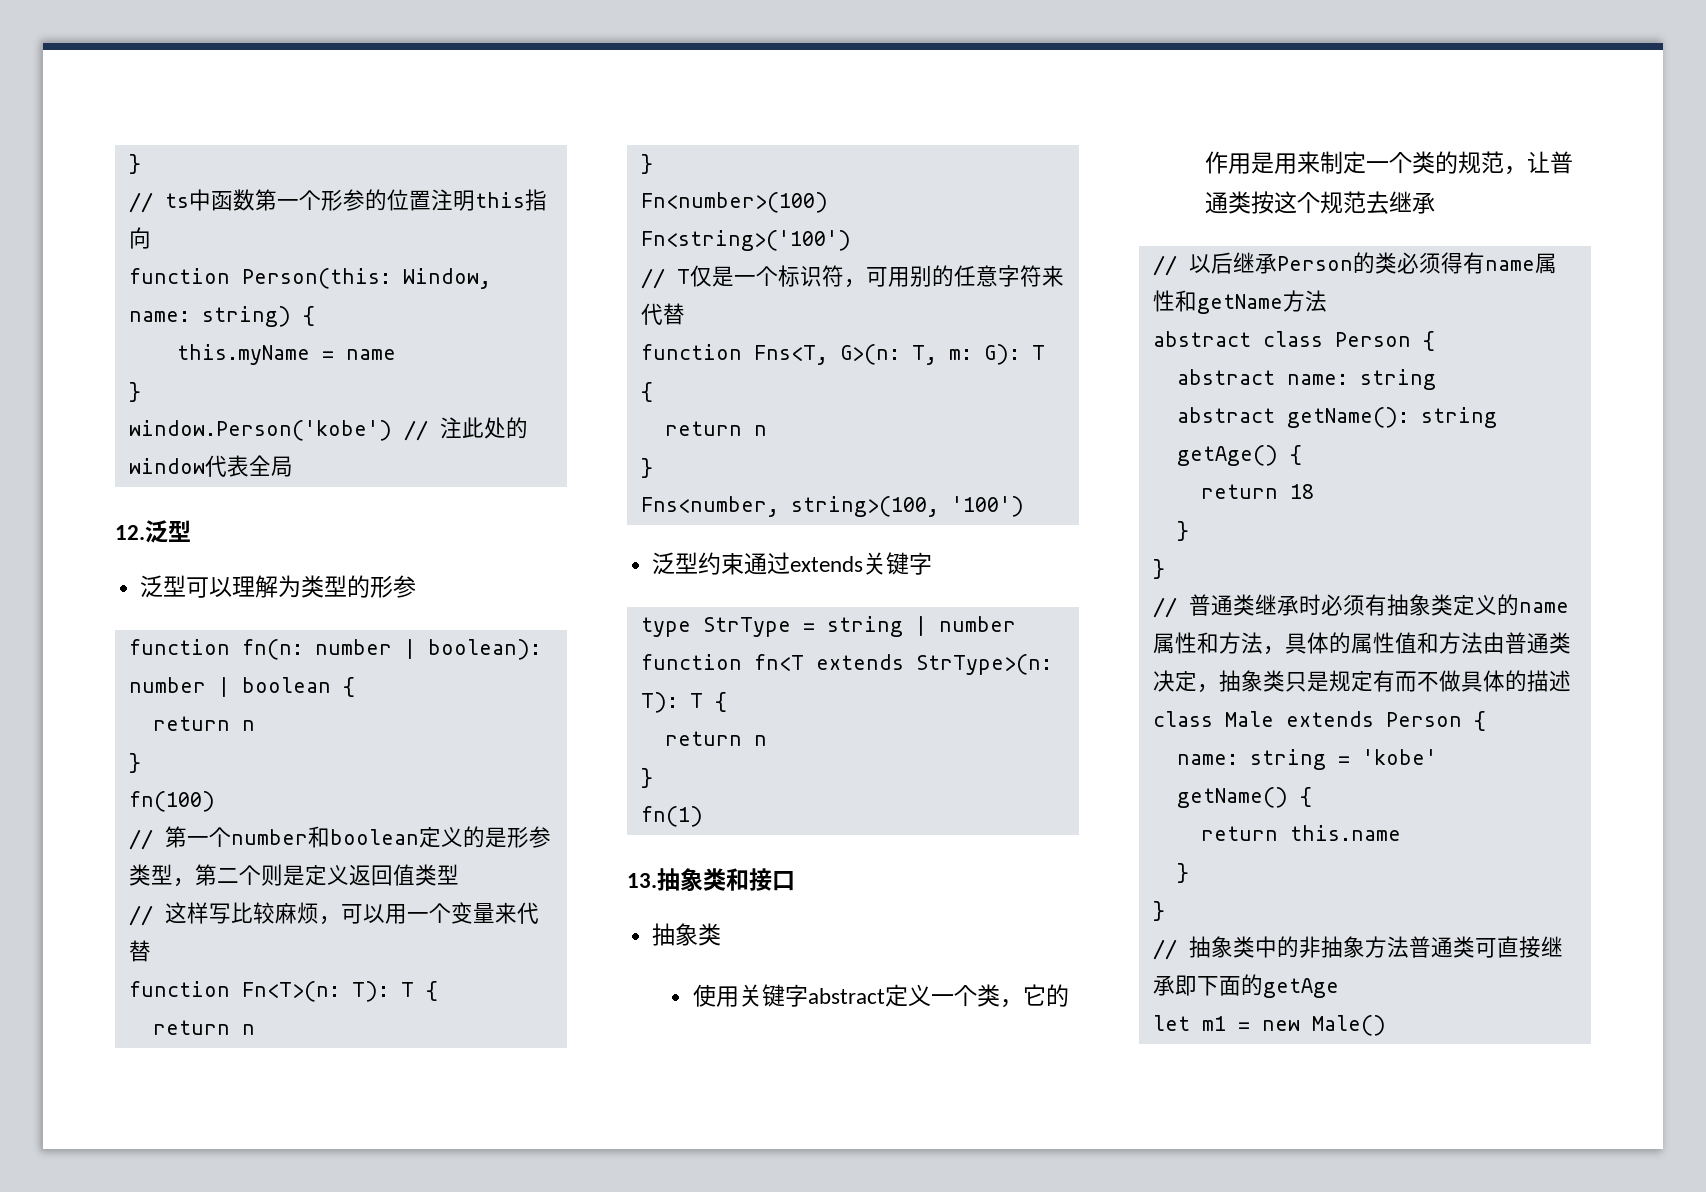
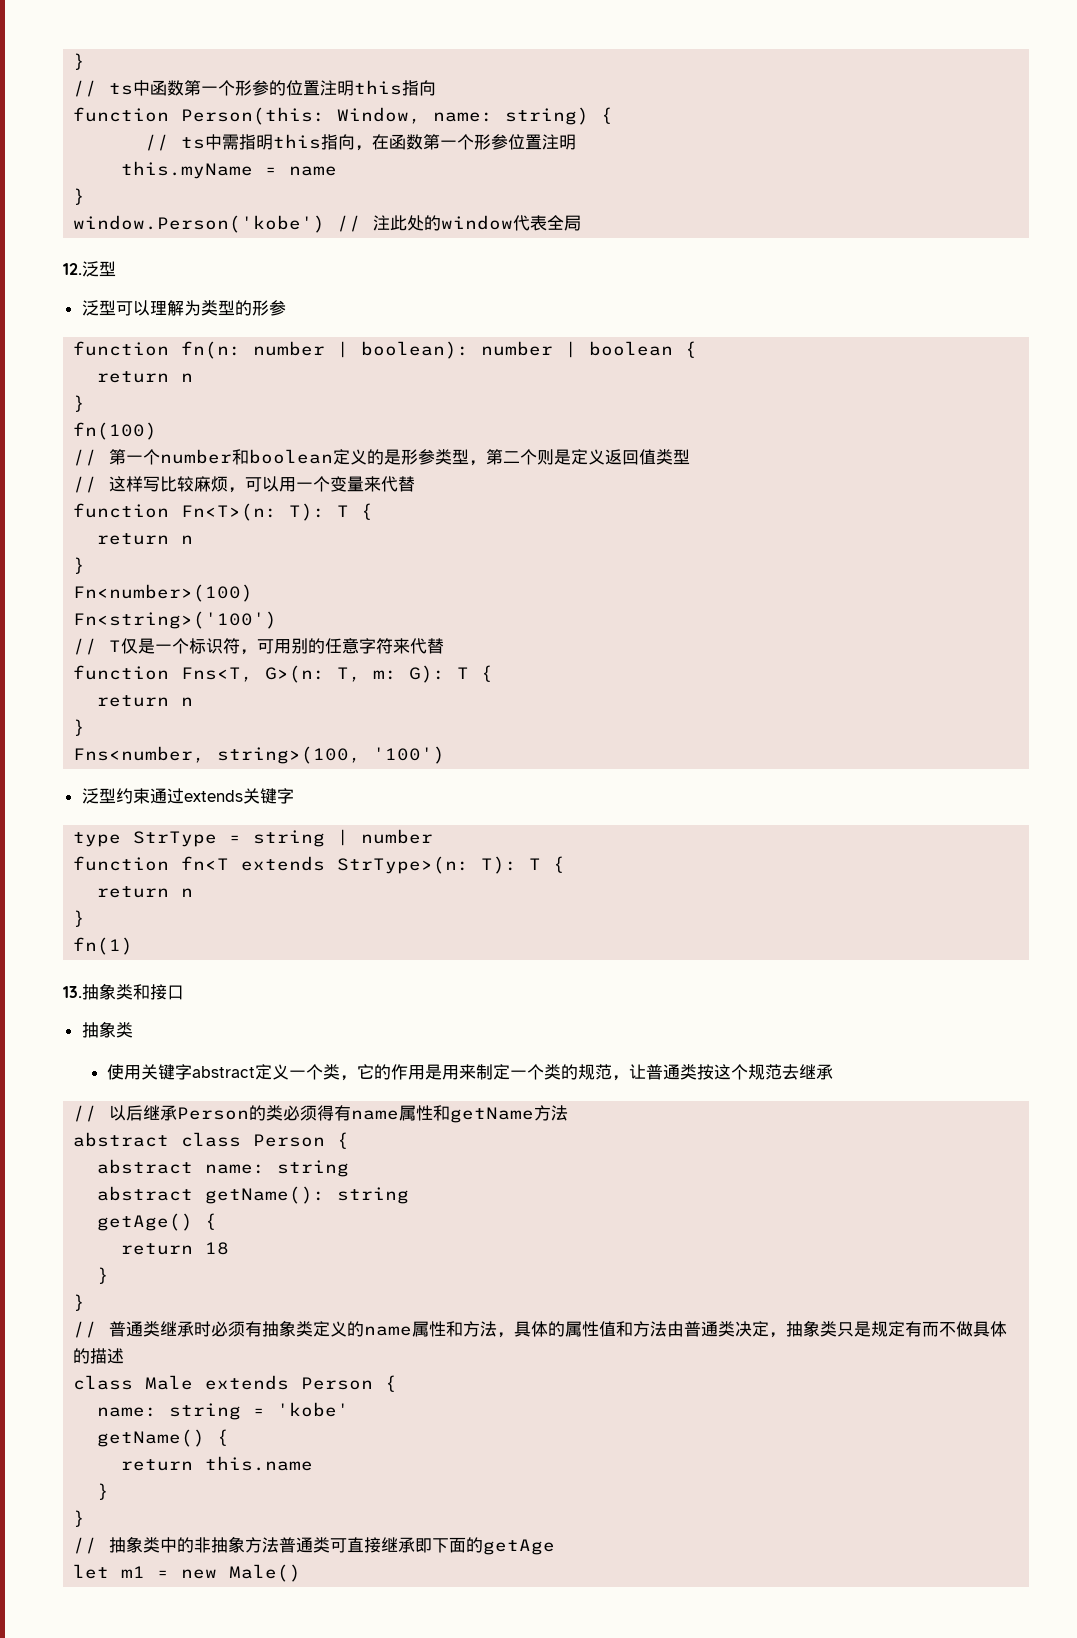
(315, 316) none -> [145,134,577,151] // // ts中需指明this指向，在函数第一个形参位置注明

